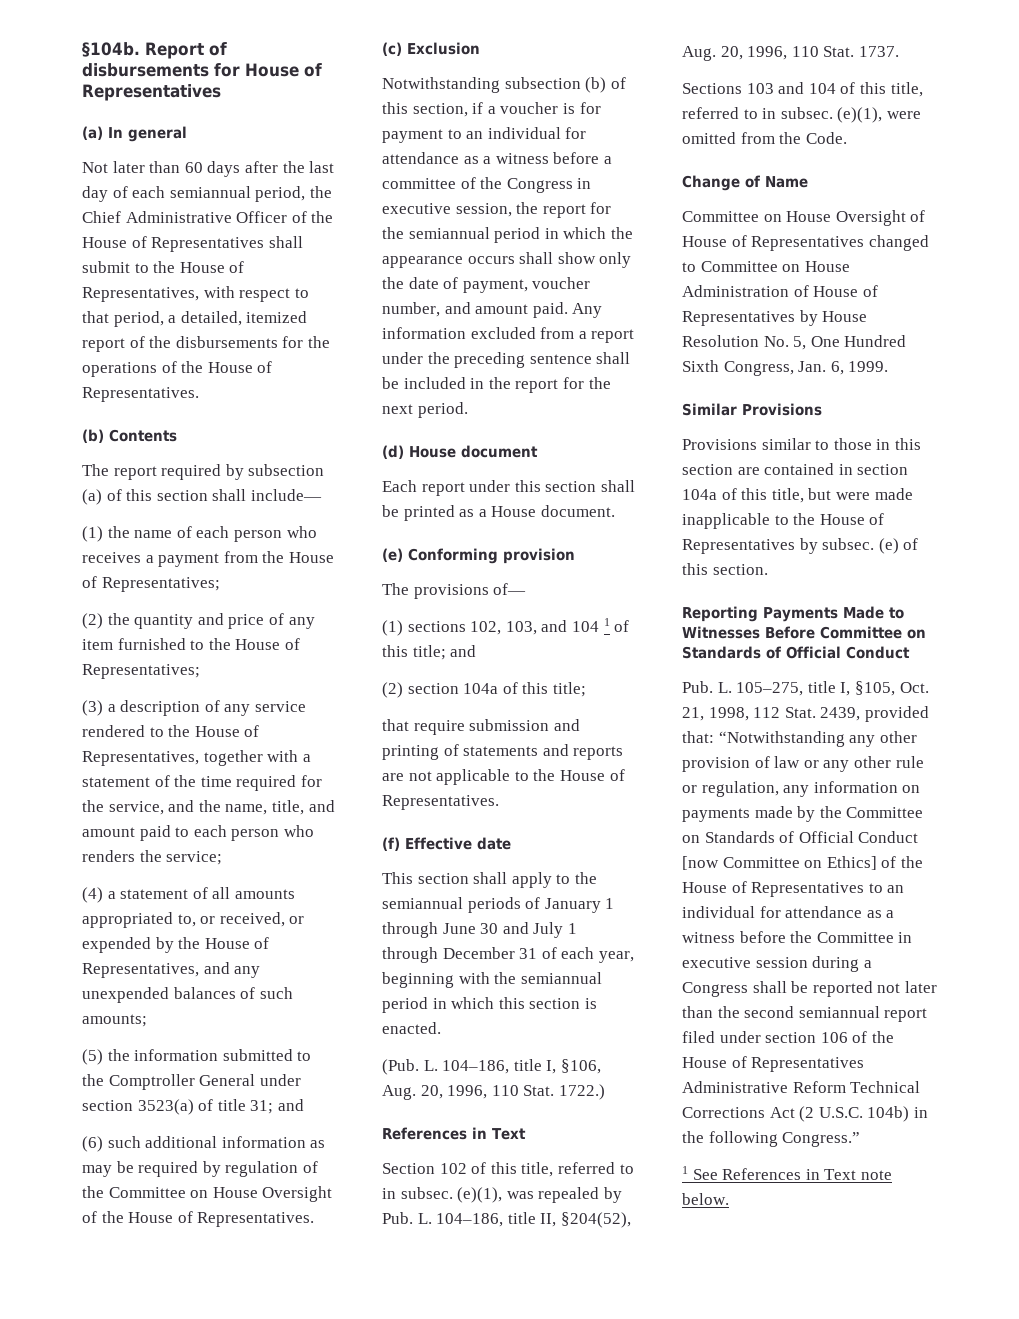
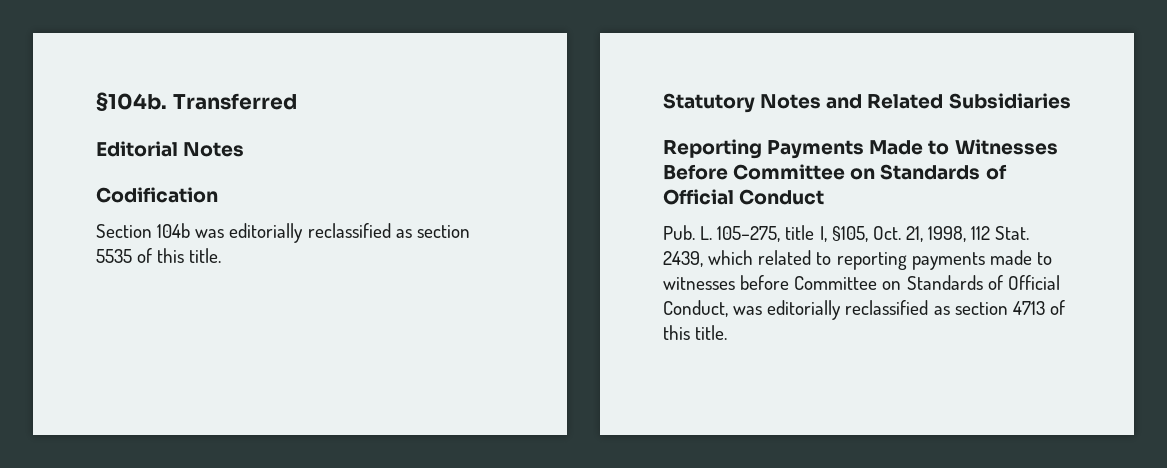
[145,42,227,59] [82,63,322,77] [82,84,221,101] [82,126,187,142] [82,161,335,177] [82,186,332,202] [82,211,334,223] [82,236,303,252] [82,261,245,273] [82,286,309,302] [82,311,308,327] [82,336,330,352] [82,361,273,377] [82,387,199,402] [82,429,177,443] [82,464,325,480] [82,489,322,505] [82,526,317,542] [82,551,334,567] [82,576,220,592] [82,613,315,629] [82,638,300,650] [82,664,200,679] [82,700,306,716] [82,725,260,737] [82,750,311,766] [82,775,322,791] [82,800,335,815] [82,825,314,841] [82,850,223,865] [82,887,295,903] [82,912,305,928] [82,937,270,953] [82,962,261,978] [82,987,293,1003] [82,1014,147,1027] [82,1049,312,1065] [82,1074,301,1090] [82,1099,304,1115] [82,1136,326,1152] [82,1161,318,1177] [82,1186,333,1202] [82,1211,315,1227] [382,42,480,56] [382,77,626,93] [382,102,601,117] [382,127,587,143] [382,152,612,164] [382,177,592,193] [382,202,612,218] [382,227,633,243] [382,252,632,268] [382,277,591,293] [382,302,603,318] [382,327,635,343] [382,352,631,368] [382,377,611,393] [382,402,468,418] [382,445,538,459] [382,480,635,496] [382,505,615,521] [382,548,575,564] [382,583,527,599] [382,618,630,636] [382,645,477,660] [382,682,586,698] [382,719,580,735] [382,744,624,760] [382,769,625,785] [382,795,499,810] [382,837,511,851] [382,872,597,888] [382,897,615,913] [382,922,577,938] [382,947,634,963] [382,972,602,988] [382,997,597,1013] [382,1022,441,1034] [382,1059,601,1075] [382,1084,605,1100] [382,1127,526,1140] [382,1162,634,1177] [382,1187,622,1203] [382,1212,631,1228] [682,46,899,61] [682,82,923,97] [682,107,921,123] [682,132,847,144] [682,175,808,191] [682,210,926,226] [682,235,929,251] [682,261,850,272] [682,285,878,297] [682,310,868,326] [682,335,907,350] [682,360,889,376] [682,403,822,416] [682,438,921,450] [682,463,909,475] [682,488,913,503] [682,513,885,529] [682,538,919,554] [682,563,768,575] Report of disbursements for House of Representatives // (a) In general // Not later than 60 days after the last day of each semiannual period, the Chief Administrative Officer of the House of Representatives shall submit to the House of Representatives, with respect to that period, a detailed, itemized report of the disbursements for the operations of the House of Representatives. // (b) Contents // The report required by subsection (a) of this section shall include— // (1) the name of each person who receives a payment from the House of Representatives; // (2) the quantity and price of any item furnished to the House of Representatives; // (3) a description of any service rendered to the House of Representatives, together with a statement of the time required for the service, and the name, title, and amount paid to each person who renders the service; // (4) a statement of all amounts appropriated to, or received, or expended by the House of Representatives, and any unexpended balances of such amounts; // (5) the information submitted to the Comptroller General under section 3523(a) of title 31; and // (6) such additional information as may be required by regulation of the Committee on House Oversight of the House of Representatives. // (c) Exclusion // Notwithstanding subsection (b) of this section, if a voucher is for payment to an individual for attendance as a witness before a committee of the Congress in executive session, the report for the semiannual period in which the appearance occurs shall show only the date of payment, voucher number, and amount paid. Any information excluded from a report under the preceding sentence shall be included in the report for the next period. // (d) House document // Each report under this section shall be printed as a House document. // (e) Conforming provision // The provisions of— // (1) sections 102, 103, and 104 1 of this title; and // (2) section 104a of this title; // that require submission and printing of statements and reports are not applicable to the House of Representatives. // (f) Effective date // This section shall apply to the semiannual periods of January 1 through June 30 and July 1 through December 31 of each year, beginning with the semiannual period in which this section is enacted. // (Pub. L. 104–186, title I, §106, Aug. 20, 1996, 110 Stat. 1722.) // References in Text // Section 102 of this title, referred to in subsec. (e)(1), was repealed by Pub. L. 104–186, title II, §204(52), Aug. 20, 1996, 110 Stat. 1737. // Sections 103 and 104 of this title, referred to in subsec. (e)(1), were omitted from the Code. // Change of Name // Committee on House Oversight of House of Representatives changed to Committee on House Administration of House of Representatives by House Resolution No. 5, One Hundred Sixth Congress, Jan. 6, 1999. // Similar Provisions // Provisions similar to those in this section are contained in section 104a of this title, but were made inapplicable to the House of Representatives by subsec. (e) of this section. -> [172,93,297,110] [96,141,245,157] [96,187,218,203] [96,223,470,243] [96,248,222,263] [663,93,1071,113] Transferred // Editorial Notes // Codification // Section 104b was editorially reclassified as section 5535 of this title. // Statutory Notes and Related Subsidiaries
[864,706,929,722] [682,731,917,747] [682,756,924,772] [682,781,921,797] [682,806,924,822] [682,831,919,843] [682,856,923,870] [682,881,905,897] [682,906,895,918] [682,931,913,943] [682,956,872,972] [682,981,937,997] [682,1006,928,1022] [682,1031,894,1043] [682,1056,865,1072] [682,1081,921,1093] [682,1106,928,1122] [682,1131,861,1147] [682,1166,892,1180] [682,1193,729,1205] provided that: “Notwithstanding any other provision of law or any other rule or regulation, any information on payments made by the Committee on Standards of Official Conduct [now Committee on Ethics] of the House of Representatives to an individual for attendance as a witness before the Committee in executive session during a Congress shall be reported not later than the second semiannual report filed under section 106 of the House of Representatives Administrative Reform Technical Corrections Act (2 U.S.C. 104b) in the following Congress.” // 1 See References in Text note below. -> [708,250,1052,270] [663,275,1060,290] [663,300,1065,320] [663,325,728,340] which related to reporting payments made to witnesses before Committee on Standards of Official Conduct, was editorially reclassified as section 4713 of this title.

